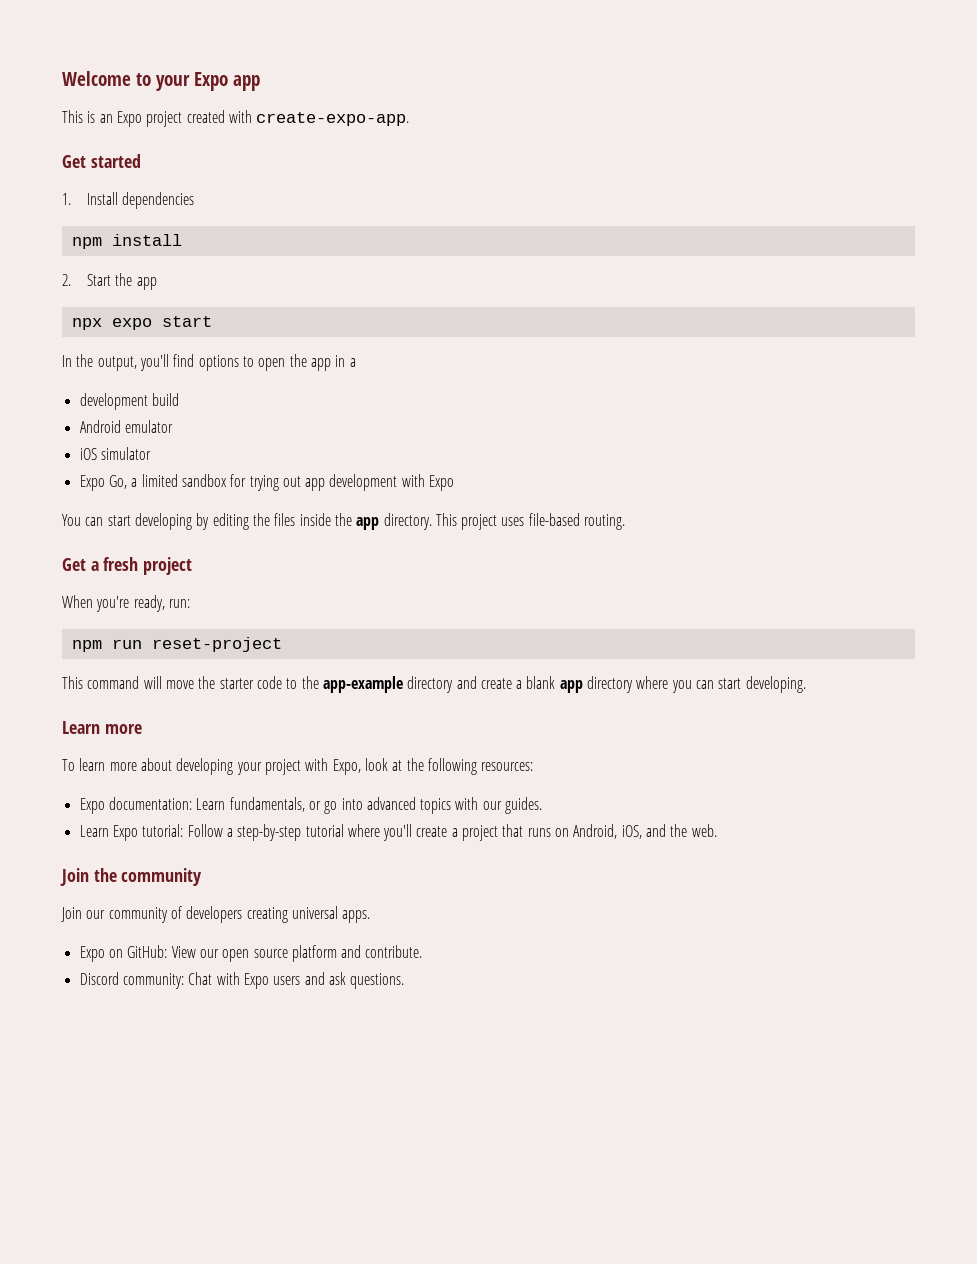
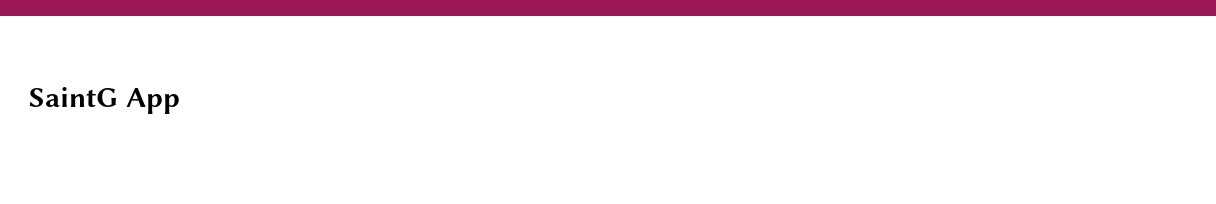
[62,71,260,91] [62,110,410,127] [62,154,141,168] [62,192,195,209] [71,234,182,249] [62,273,157,290] [71,316,212,330] [62,354,356,371] [79,393,179,410] [79,420,173,433] [79,447,151,460] [79,474,455,491] [62,513,626,530] [62,557,193,575] [62,595,190,612] [71,637,282,652] [62,676,806,693] [62,721,142,734] [62,758,534,775] [79,797,543,814] [79,824,717,841] [60,868,203,886] [61,906,371,923] [79,945,423,962] [79,972,405,989] Welcome to your Expo app // This is an Expo project created with create-expo-app. // Get started // 1. Install dependencies // npm install // 2. Start the app // npx expo start // In the output, you'll find options to open the app in a // development build // Android emulator // iOS simulator // Expo Go, a limited sandbox for trying out app development with Expo // You can start developing by editing the files inside the app directory. This project uses file-based routing. // Get a fresh project // When you're ready, run: // npm run reset-project // This command will move the starter code to the app-example directory and create a blank app directory where you can start developing. // Learn more // To learn more about developing your project with Expo, look at the following resources: // Expo documentation: Learn fundamentals, or go into advanced topics with our guides. // Learn Expo tutorial: Follow a step-by-step tutorial where you'll create a project that runs on Android, iOS, and the web. // Join the community // Join our community of developers creating universal apps. // Expo on GitHub: View our open source platform and contribute. // Discord community: Chat with Expo users and ask questions. -> [29,87,180,114] SaintG App

